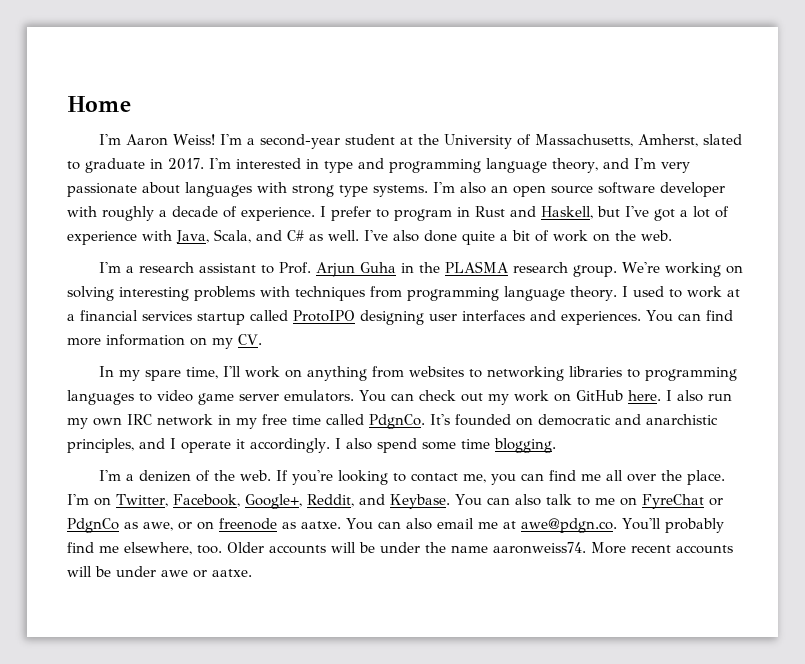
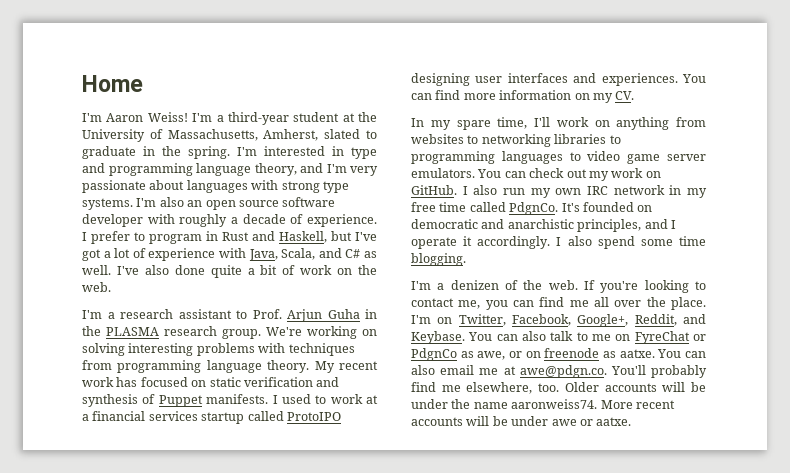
[260,134,341,149] second-year -> [227,112,289,125] third-year
[168,158,204,170] 2017. -> [162,146,230,159] the spring.
(617, 293) none -> [314,361,378,373] [82,377,340,387] [82,394,269,407] My recent work has focused on static verification and synthesis of Puppet manifests.
[575,390,661,401] GitHub here. -> [411,185,457,195] GitHub.

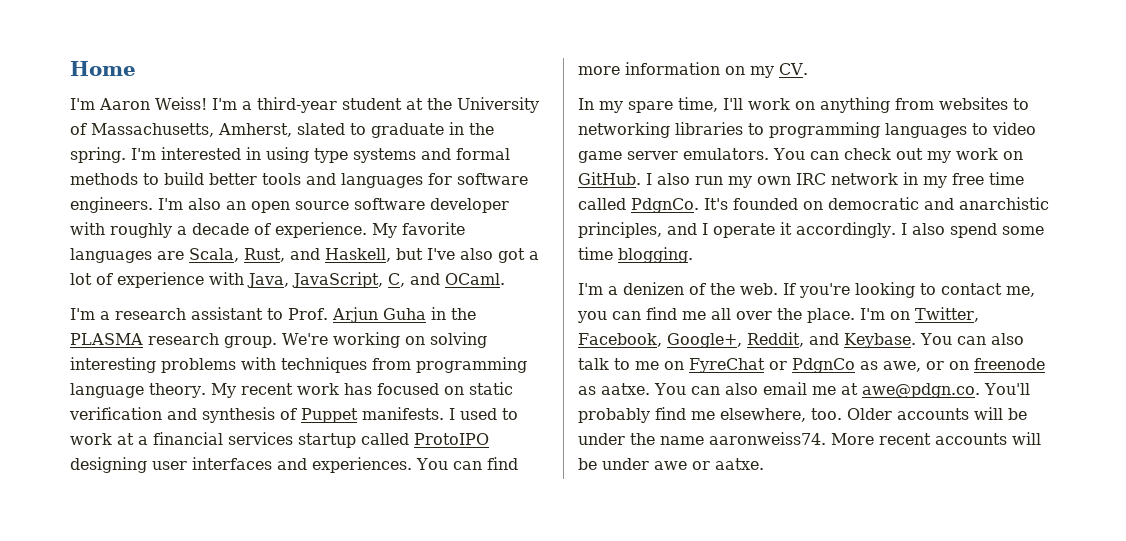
[351,147,377,159] [82,163,378,176] [82,180,349,193] [82,198,133,210] type and programming language theory, and I'm very passionate about languages with strong type systems. -> [266,147,510,163] [70,172,528,188] [70,197,153,213] using type systems and formal methods to build better tools and languages for software engineers.
[82,231,249,244] I prefer to program in Rust -> [372,222,465,238] [70,248,285,263] My favorite languages are Scala, Rust,
(377, 236) none -> [460,248,493,260] also
[281,248,377,260] [82,265,377,278] [82,282,111,292] Scala, and C# as well. I've also done quite a bit of work on the web. -> [292,272,505,288] JavaScript, C, and OCaml.

